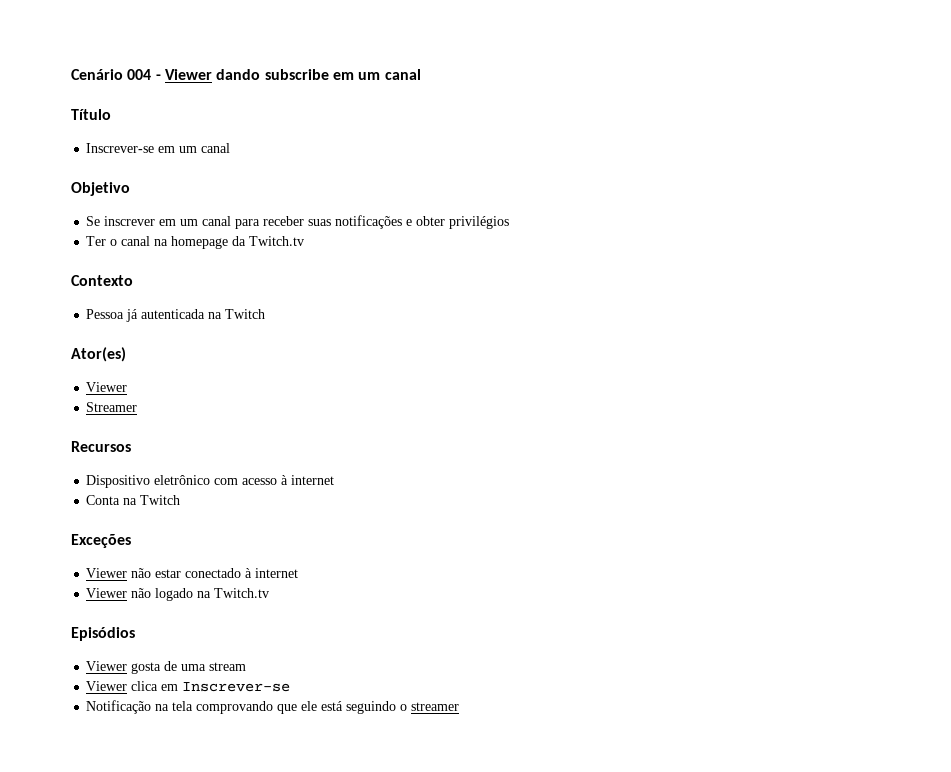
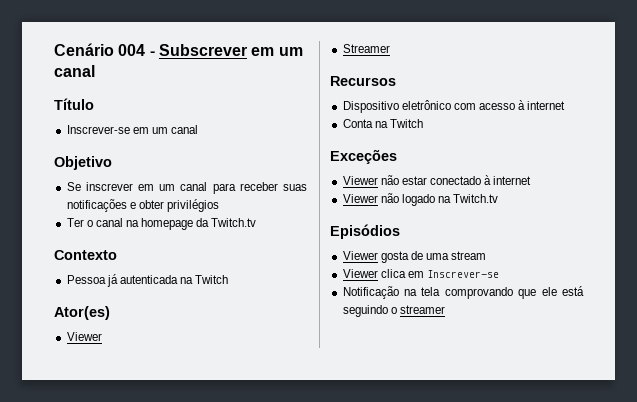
[164,69,329,80] Viewer dando subscribe -> [158,44,247,56] Subscrever

